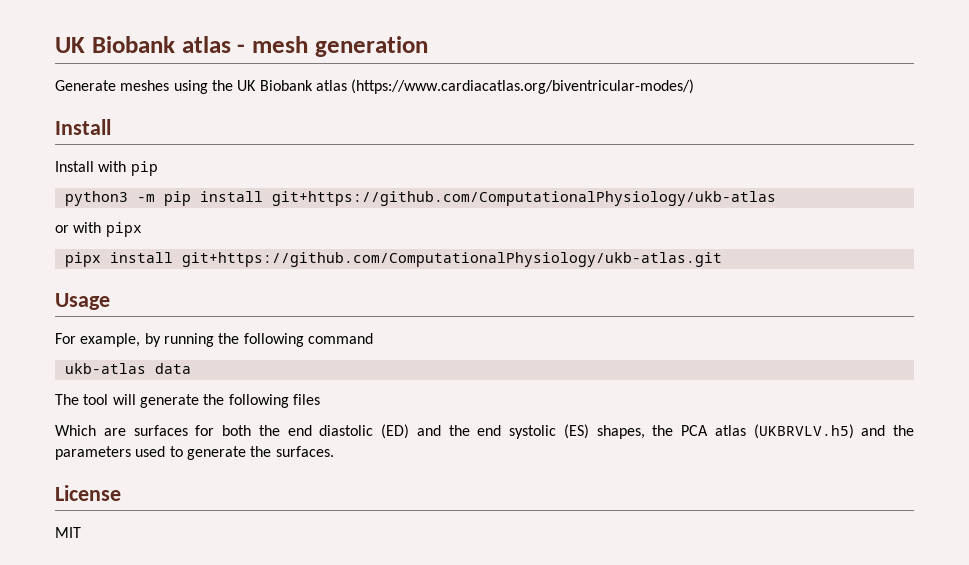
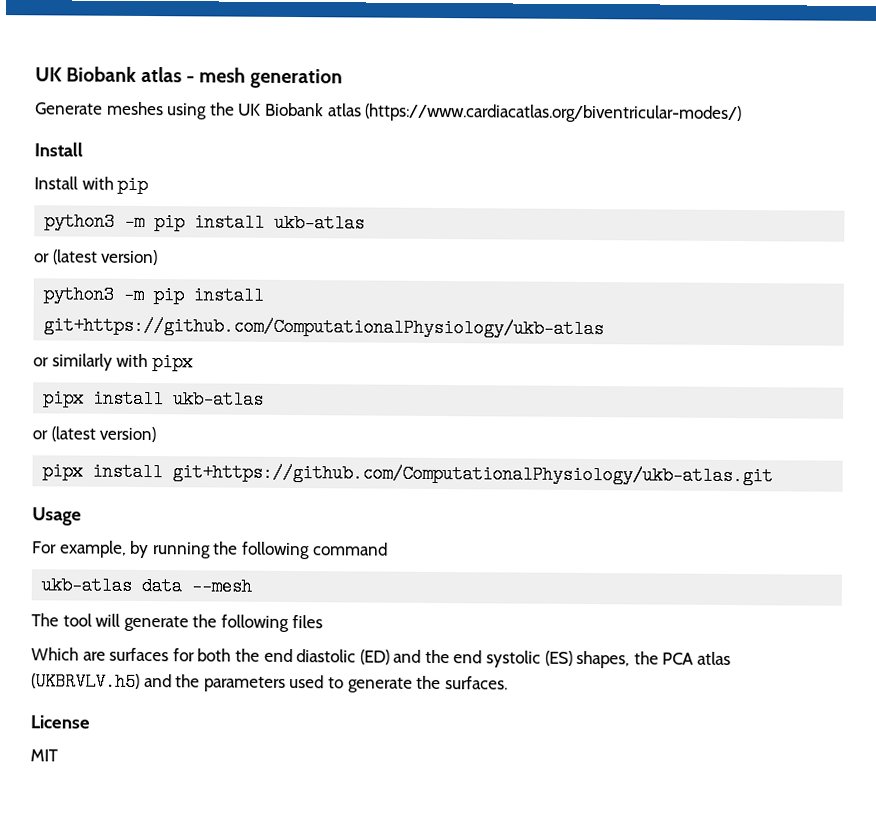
(158, 168) none -> [44,212,366,233] [34,249,159,266] // python3 -m pip install ukb-atlas // or (latest version)
(69, 229) none -> [51,353,113,371] similarly
(142, 229) none -> [43,389,265,409] [32,426,157,443] // pipx install ukb-atlas // or (latest version)
(191, 368) none -> [191,577,253,596] --mesh

